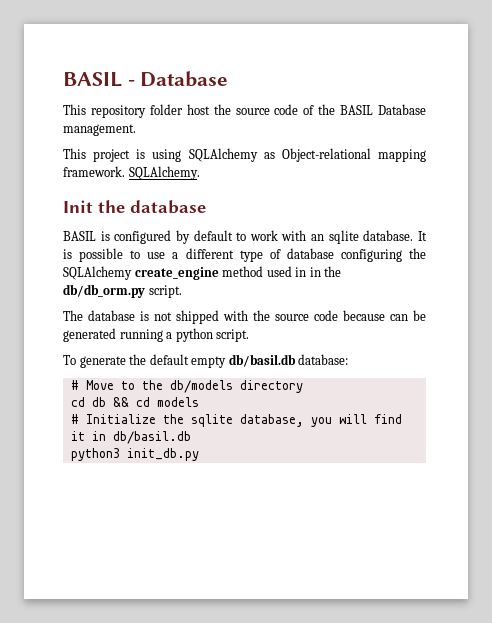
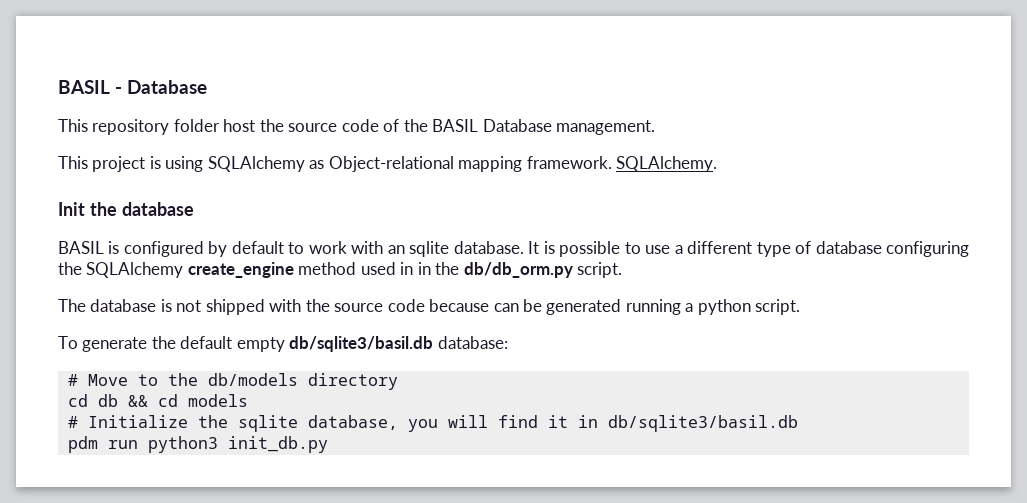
[228,354,296,367] db/basil.db -> [289,336,434,352] db/sqlite3/basil.db
[112,431,191,444] db/basil.db // -> [607,415,798,432] [67,436,138,453] db/sqlite3/basil.db // pdm run

